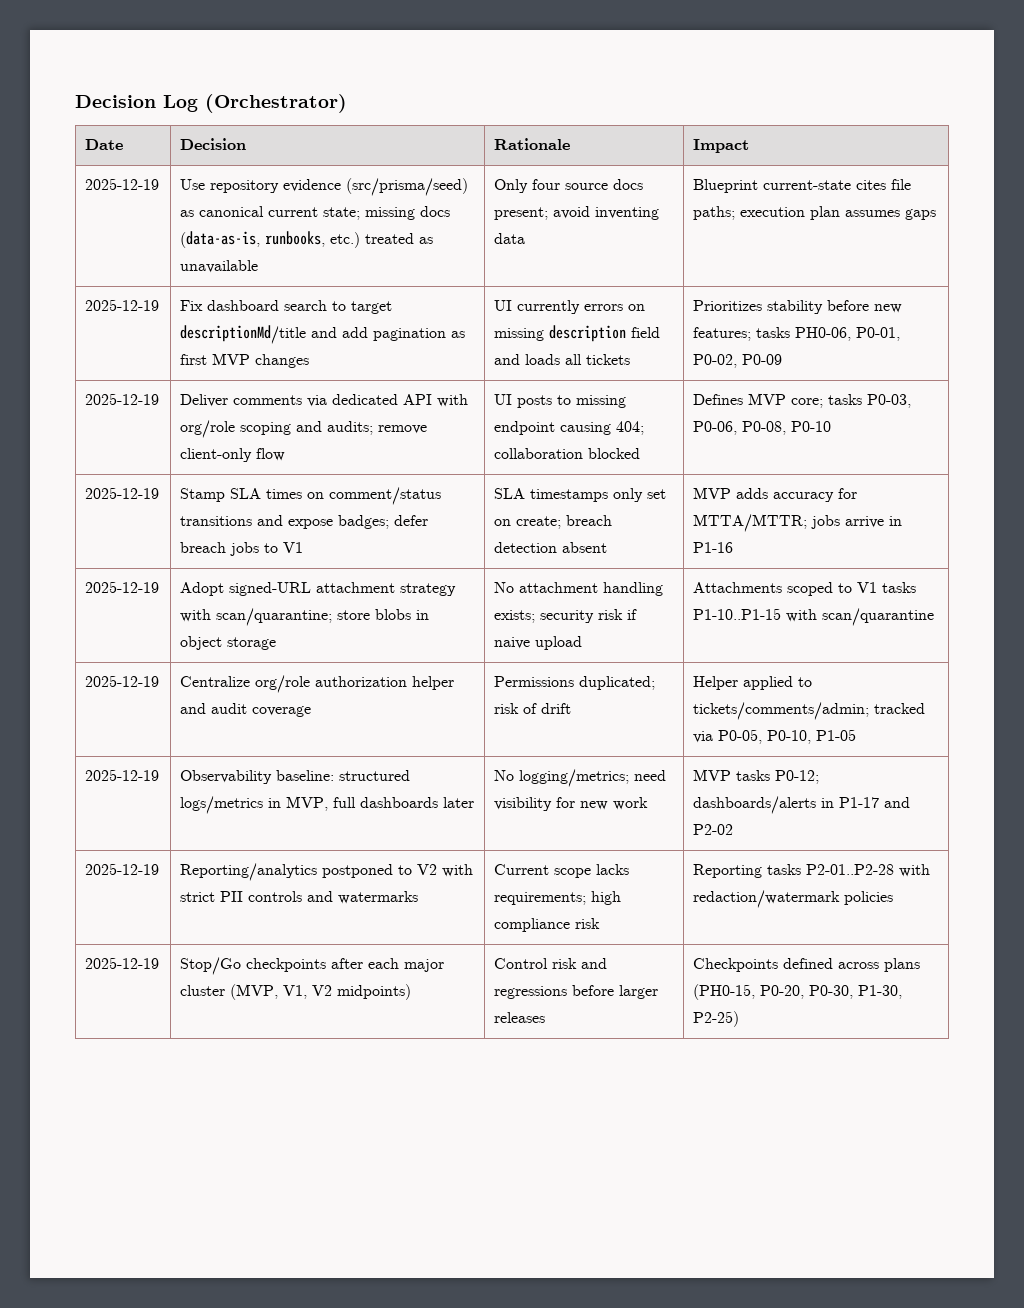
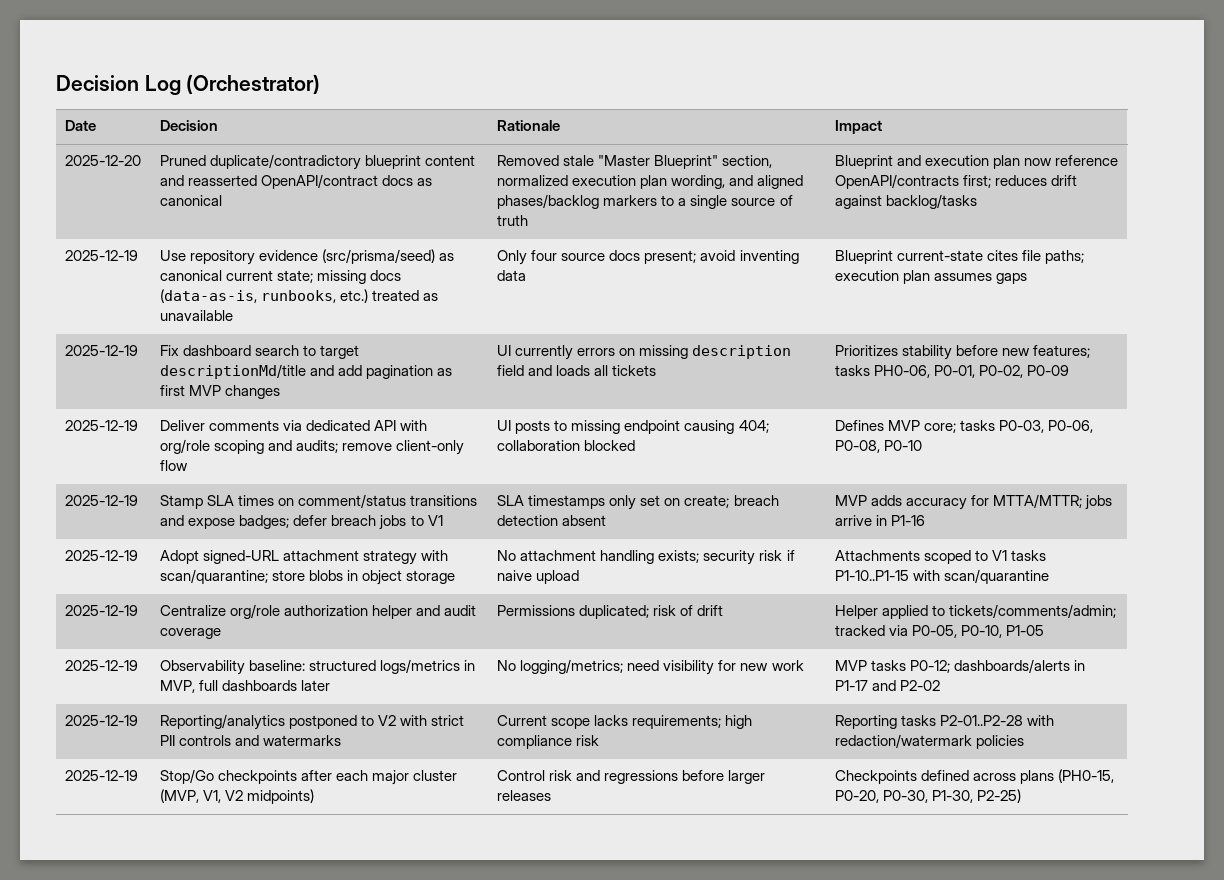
(750, 146) none -> [65,155,142,166] [160,154,476,170] [160,174,433,189] [160,195,223,206] [497,155,773,169] [497,175,804,189] [497,194,793,209] [497,215,529,226] [835,155,1119,169] [835,174,1078,189] [835,194,978,209] // 2025-12-20 | Pruned duplicate/contradictory blueprint content and reasserted OpenAPI/contract docs as canonical | Removed stale "Master Blueprint" section, normalized execution plan wording, and aligned phases/backlog markers to a single source of truth | Blueprint and execution plan now reference OpenAPI/contracts first; reduces drift against backlog/tasks

